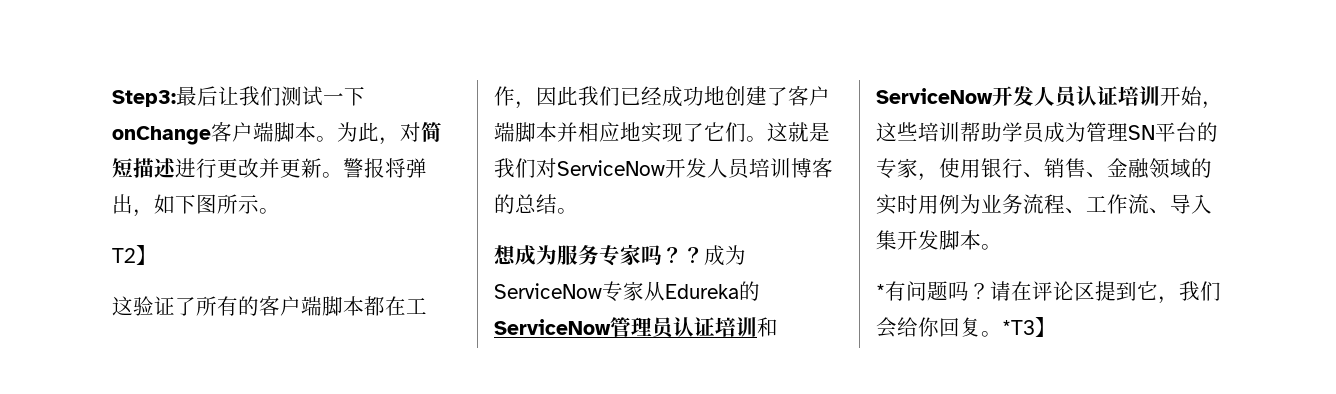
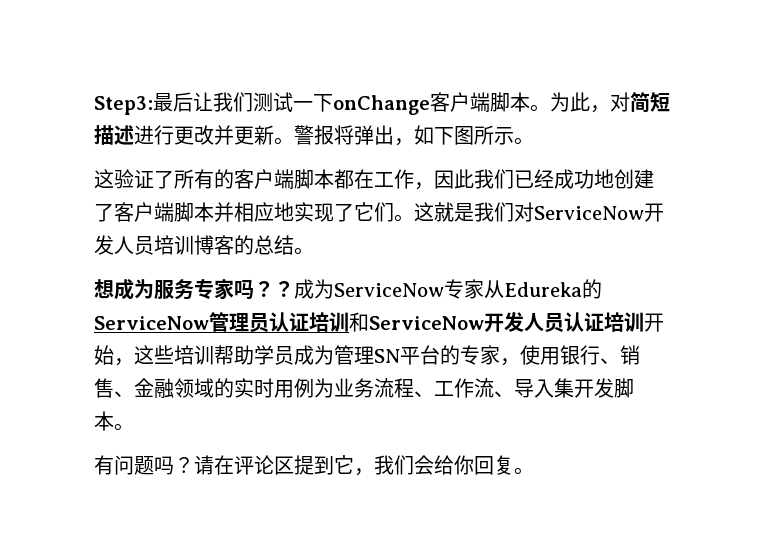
[112,245,157,265] // T2】 -> (534, 141) none
[876,284,885,299] * -> (134, 427) none
[1002,317,1056,337] *T3】 -> (534, 471) none

